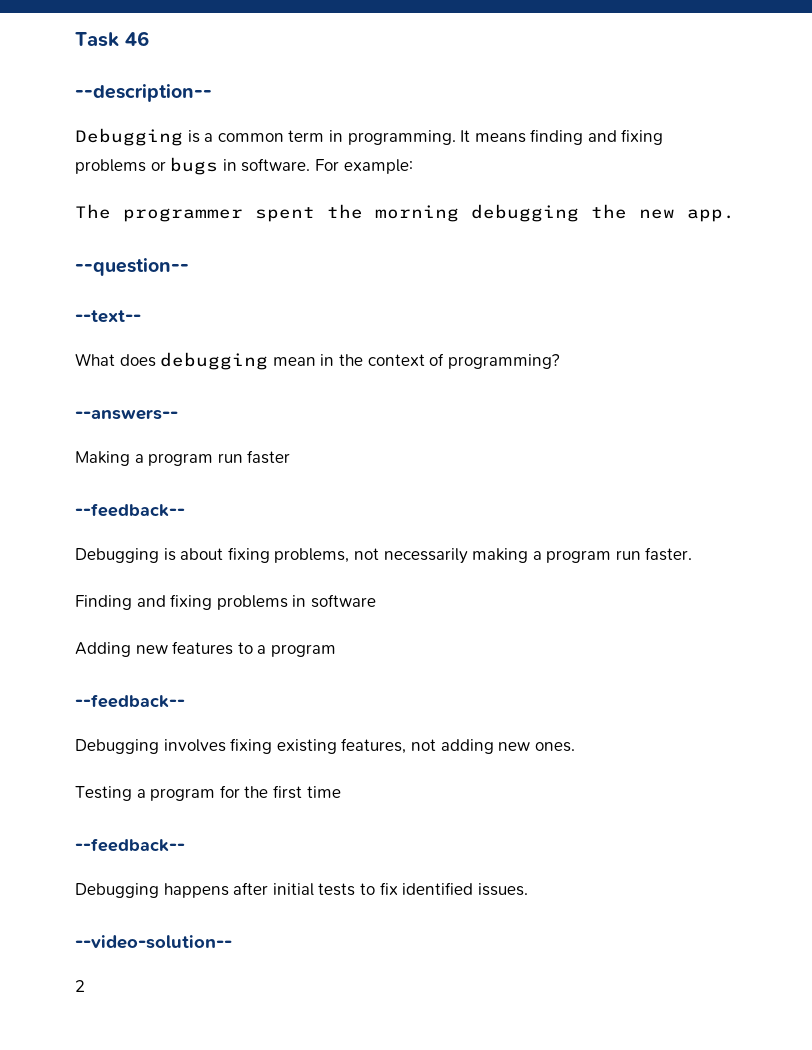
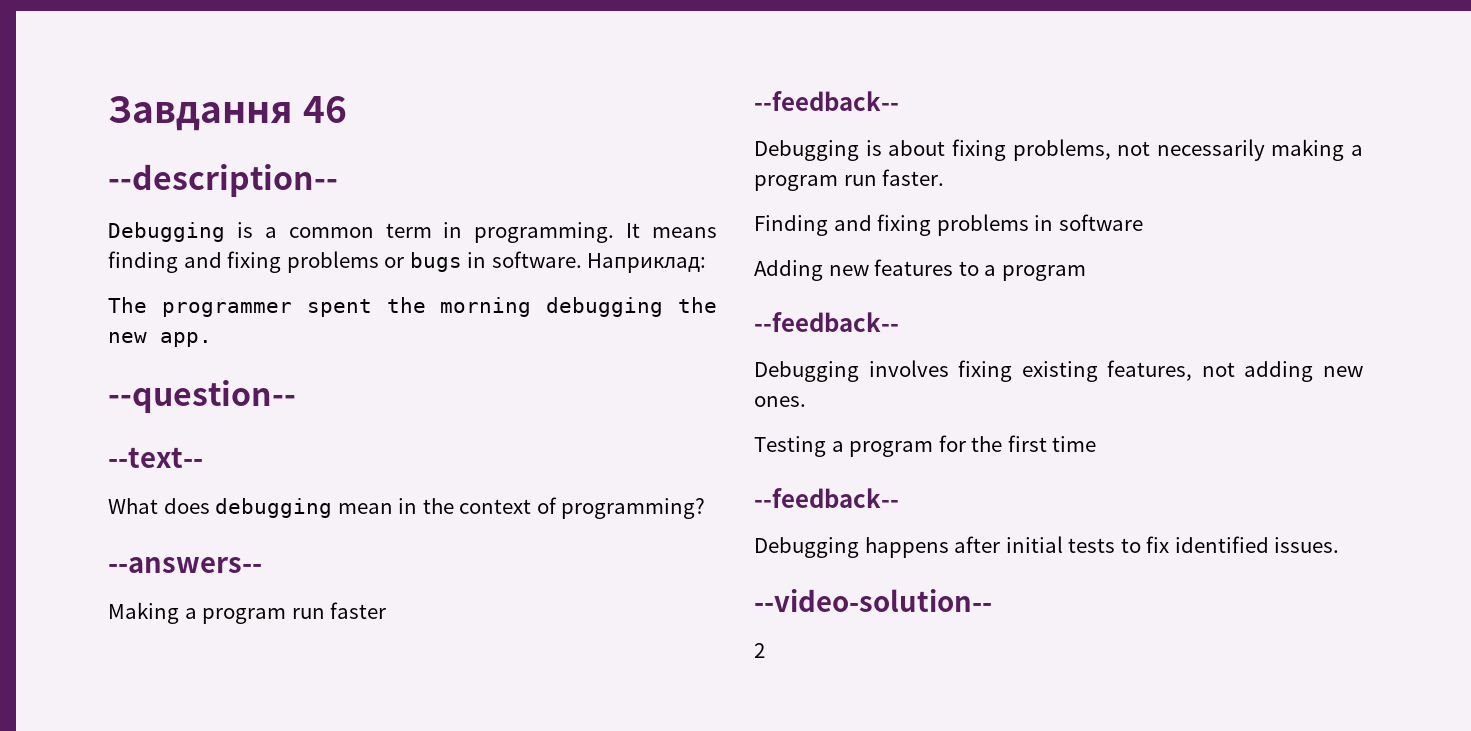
[75,32,119,47] Task -> [108,96,293,131] Завдання
[314,159,413,174] For example: -> [587,253,707,273] Наприклад:

